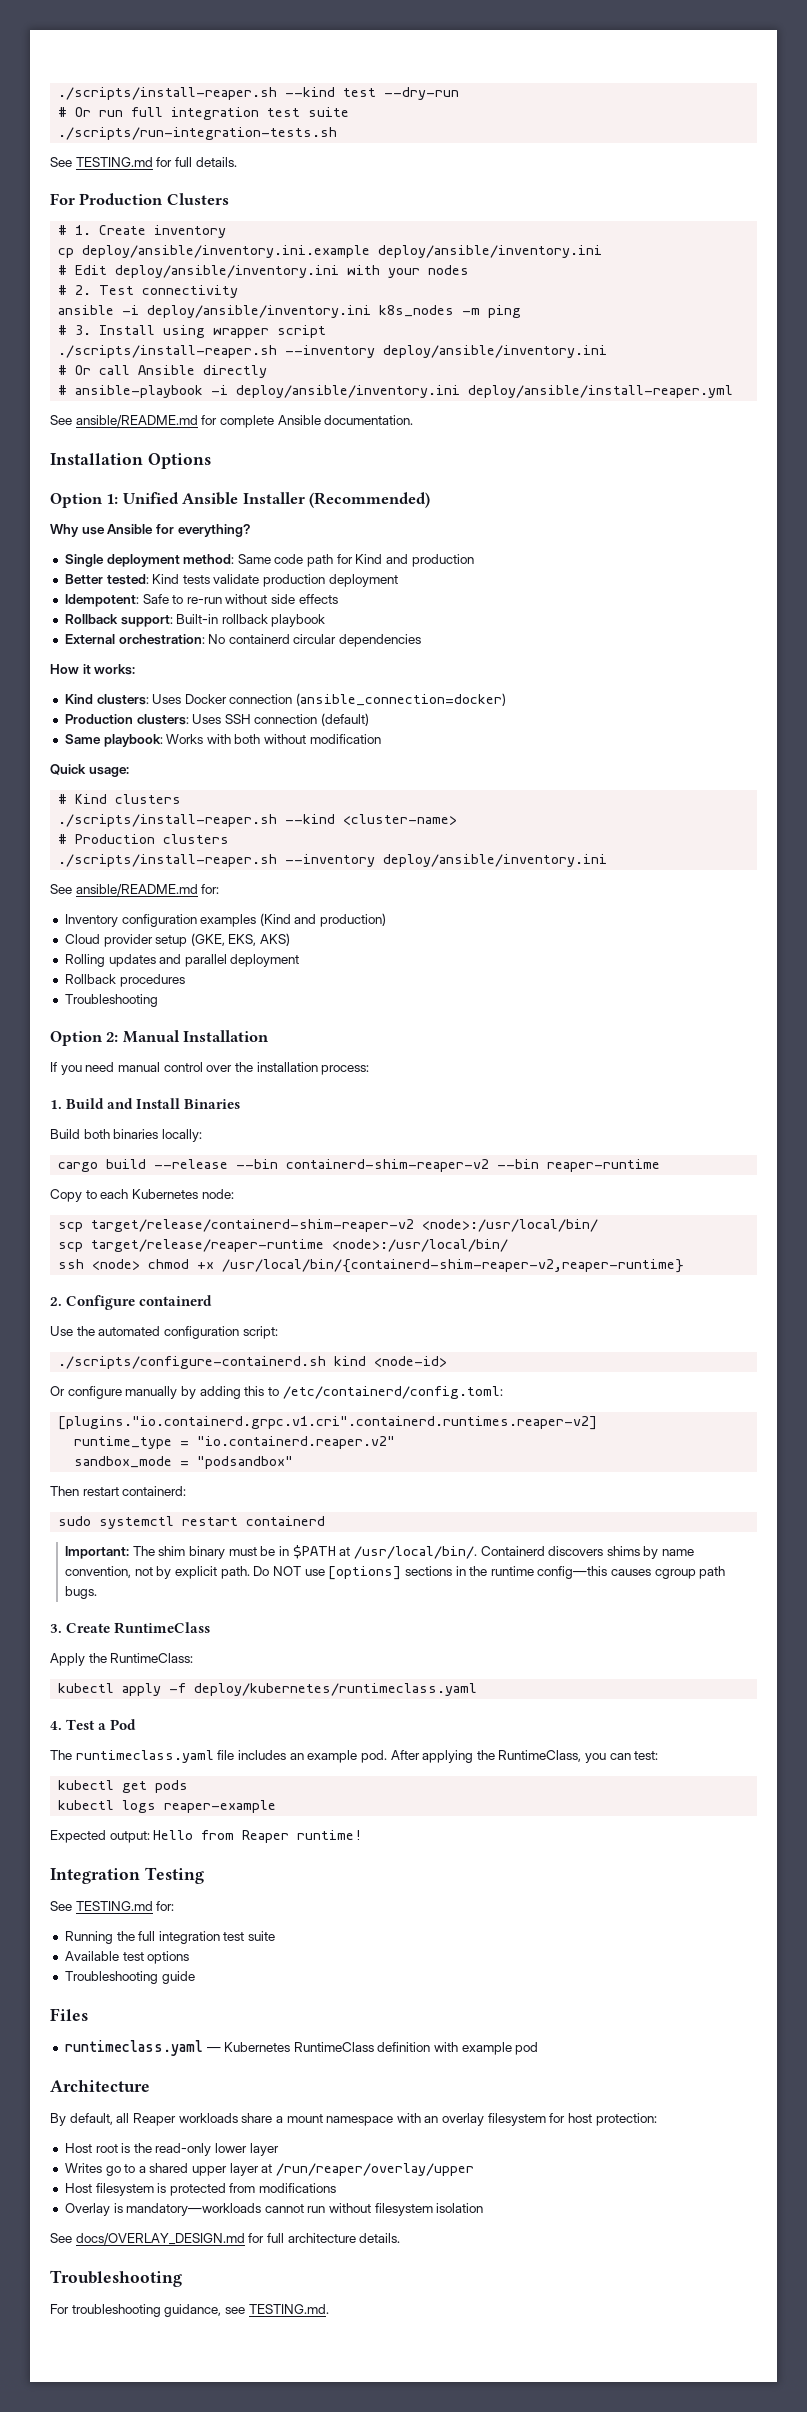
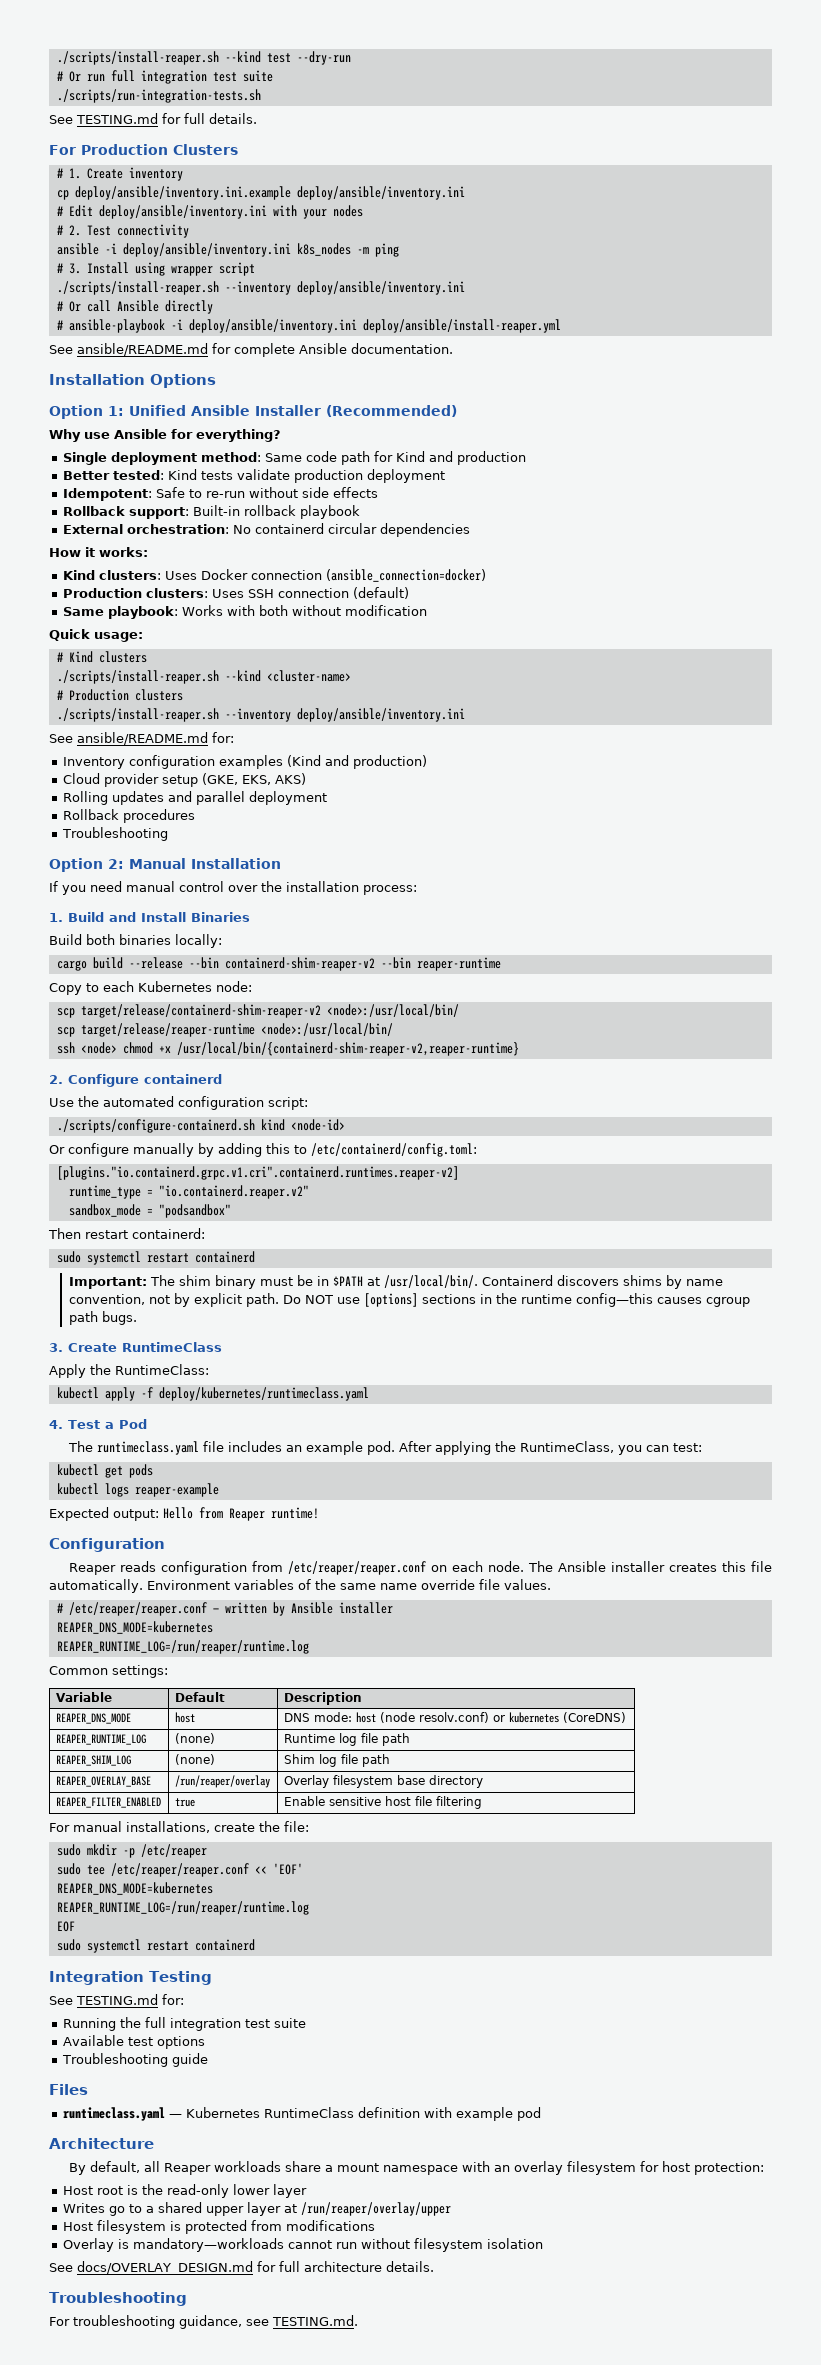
(363, 1835) none -> [49,1538,165,1552] [68,1561,772,1575] [49,1579,551,1593] [56,1602,393,1616] [56,1621,213,1634] [56,1640,309,1654] [49,1665,168,1678] [55,1692,112,1702] [174,1692,225,1702] [283,1692,362,1705] [55,1713,131,1724] [174,1712,195,1723] [283,1712,626,1723] [55,1734,146,1745] [174,1733,215,1744] [283,1733,410,1746] [55,1755,131,1766] [174,1754,215,1765] [283,1754,390,1767] [55,1776,151,1787] [174,1775,270,1788] [283,1775,483,1788] [55,1797,161,1808] [174,1798,195,1807] [283,1796,482,1809] [49,1821,309,1833] [56,1844,207,1858] [56,1863,303,1877] [56,1882,213,1895] [56,1901,309,1915] [56,1921,75,1932] [56,1939,255,1953] // Configuration // Reaper reads configuration from /etc/reaper/reaper.conf on each node. The Ansible installer creates this file automatically. Environment variables of the same name override file values. // # /etc/reaper/reaper.conf — written by Ansible installer // REAPER_DNS_MODE=kubernetes // REAPER_RUNTIME_LOG=/run/reaper/runtime.log // Common settings: // Variable | Default | Description // REAPER_DNS_MODE | host | DNS mode: host (node resolv.conf) or kubernetes (CoreDNS) // REAPER_RUNTIME_LOG | (none) | Runtime log file path // REAPER_SHIM_LOG | (none) | Shim log file path // REAPER_OVERLAY_BASE | /run/reaper/overlay | Overlay filesystem base directory // REAPER_FILTER_ENABLED | true | Enable sensitive host file filtering // For manual installations, create the file: // sudo mkdir -p /etc/reaper // sudo tee /etc/reaper/reaper.conf << 'EOF' // REAPER_DNS_MODE=kubernetes // REAPER_RUNTIME_LOG=/run/reaper/runtime.log // EOF // sudo systemctl restart containerd

